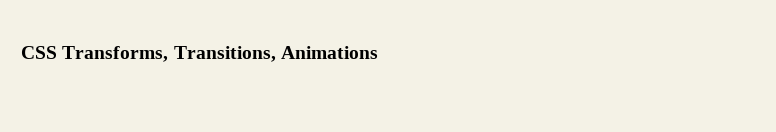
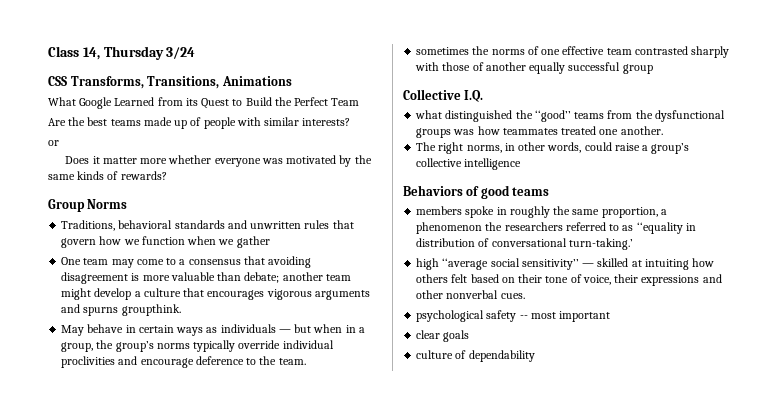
(21, 52) none -> [48,46,196,60] Class 14, Thursday 3/24 //
(378, 52) none -> [48,97,360,109] [48,117,351,129] [48,140,59,146] [65,155,372,167] [48,171,167,180] [48,199,128,212] [61,220,354,231] [61,236,270,248] [61,256,312,268] [61,272,351,284] [61,288,370,300] [61,304,181,316] [61,324,365,336] [61,340,334,352] [61,356,306,368] [416,46,730,58] [415,62,653,74] [403,89,484,102] [415,110,725,122] [416,126,663,138] [416,142,690,154] [416,158,522,170] [403,185,550,199] [416,206,667,218] [416,222,696,234] [416,238,633,250] [416,258,715,270] [416,274,722,286] [416,290,525,299] [416,310,611,322] [416,330,470,342] [416,350,535,362] // What Google Learned from its Quest to Build the Perfect Team // Are the best teams made up of people with similar interests? // or // Does it matter more whether everyone was motivated by the same kinds of rewards? // Group Norms // Traditions, behavioral standards and unwritten rules that govern how we function when we gather // One team may come to a consensus that avoiding disagreement is more valuable than debate; another team might develop a culture that encourages vigorous arguments and spurns groupthink. // May behave in certain ways as individuals — but when in a group, the group’s norms typically override individual proclivities and encourage deference to the team. // sometimes the norms of one effective team contrasted sharply with those of another equally successful group // Collective I.Q. // what distinguished the ‘‘good’’ teams from the dysfunctional groups was how teammates treated one another. // The right norms, in other words, could raise a group’s collective intelligence // Behaviors of good teams // members spoke in roughly the same proportion, a phenomenon the researchers referred to as ‘‘equality in distribution of conversational turn-taking.’ // high ‘‘average social sensitivity’’ — skilled at intuiting how others felt based on their tone of voice, their expressions and other nonverbal cues. // psychological safety -- most important // clear goals // culture of dependability

